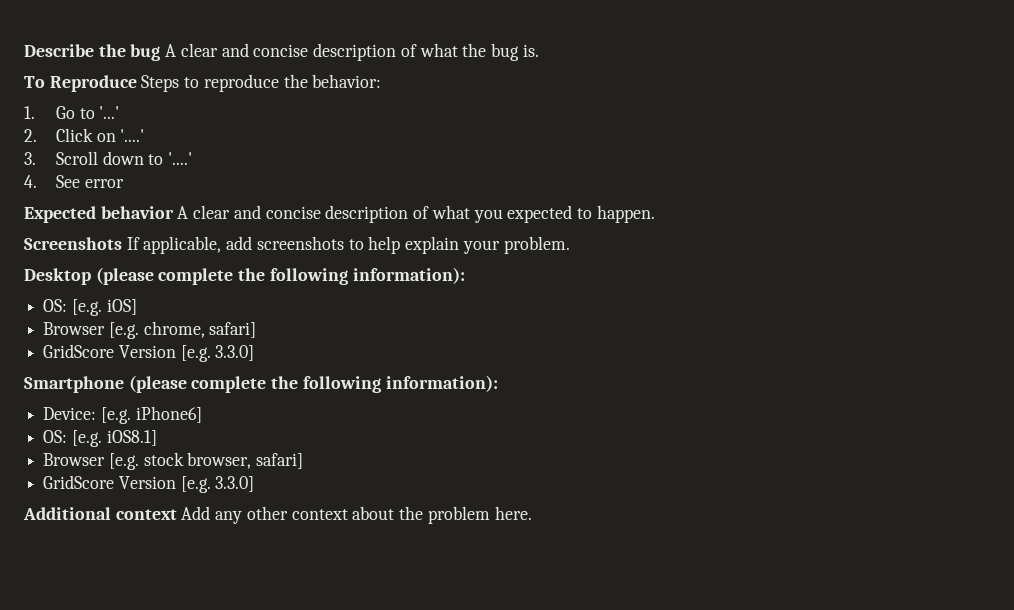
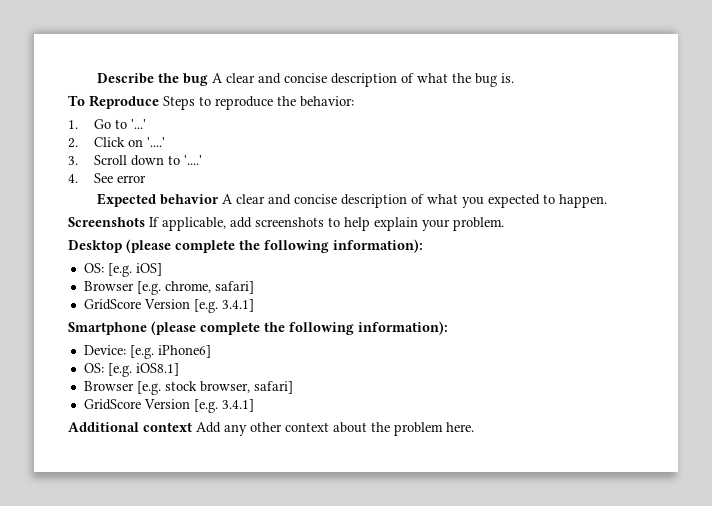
[215,345,255,361] 3.3.0] -> [221,299,254,312] 3.4.1]
[215,476,255,492] 3.3.0] -> [221,399,254,412] 3.4.1]

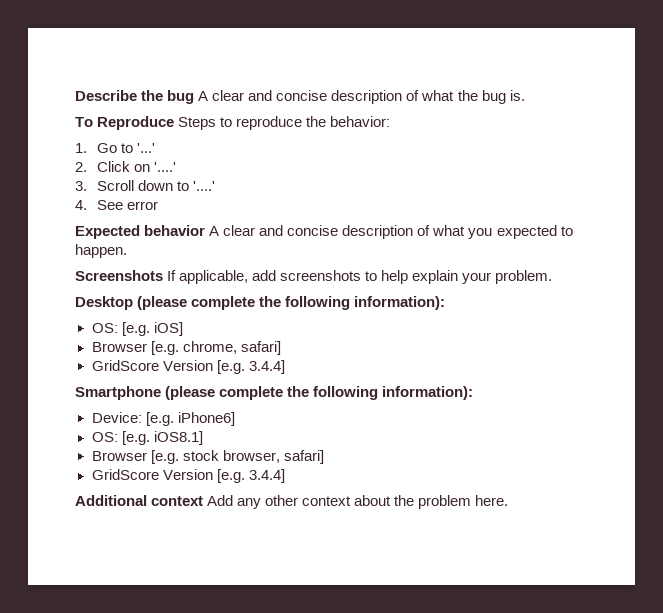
[221,299,254,312] 3.4.1] -> [248,360,285,374] 3.4.4]
[221,399,254,412] 3.4.1] -> [248,469,285,483] 3.4.4]

